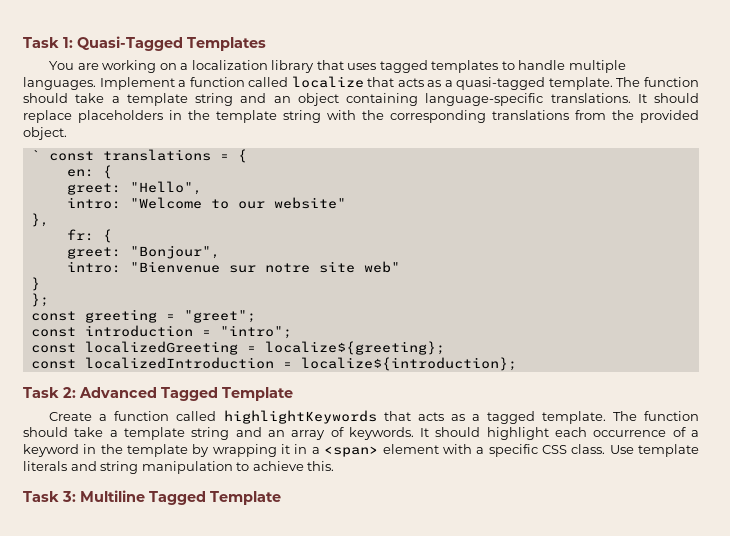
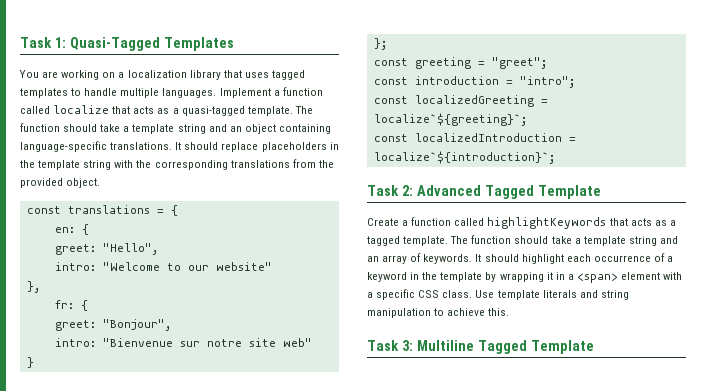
[30,150,40,160] ` -> (101, 183) none
[264,341,445,355] localize${greeting}; -> [373,113,527,126] localize`${greeting}`;
[300,357,517,371] localize${introduction}; -> [373,151,555,164] localize`${introduction}`;

